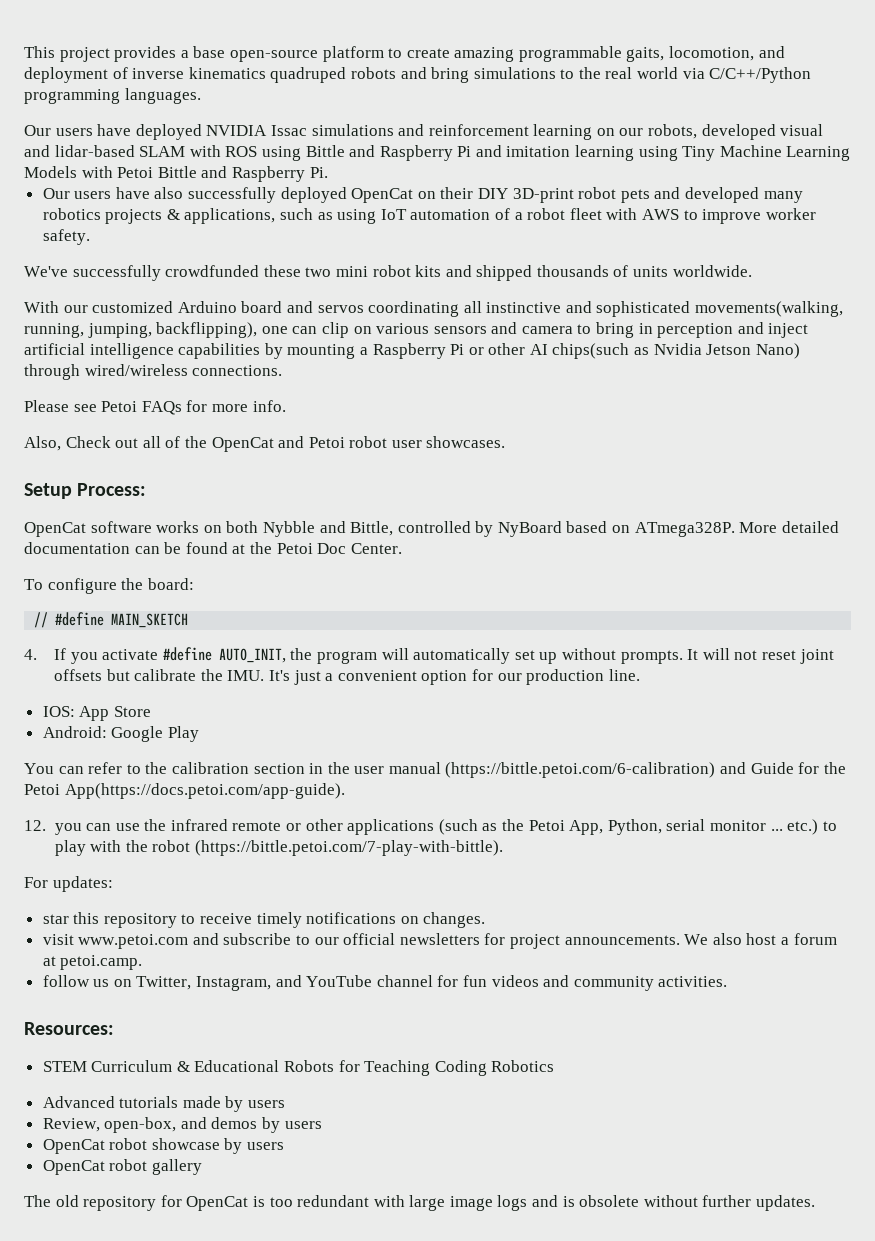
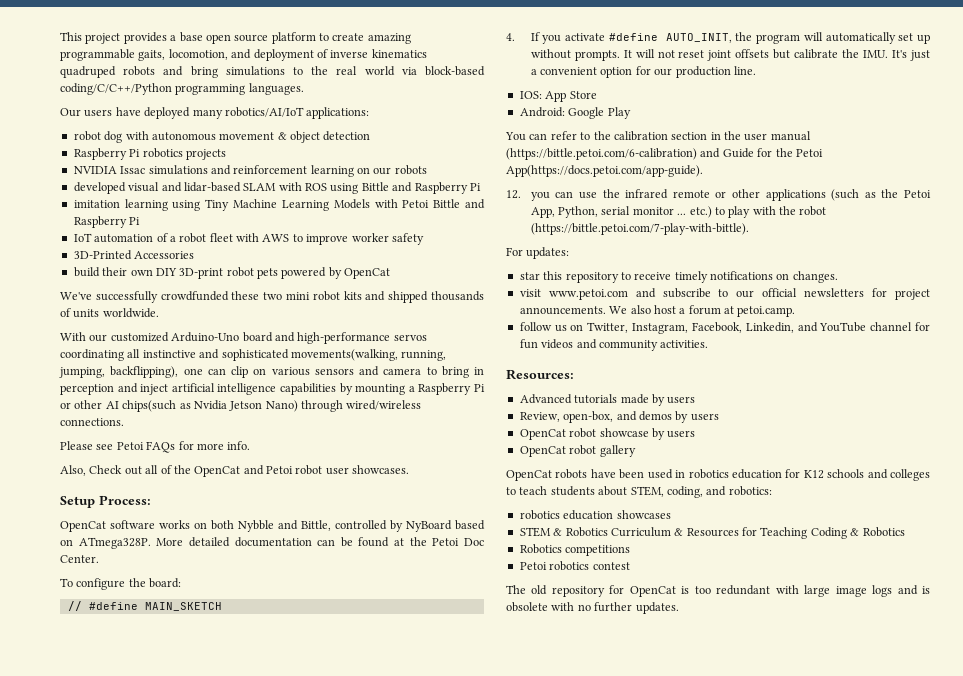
[229,50,318,62] open-source -> [205,34,269,44] open source
[709,67,812,83] C/C++/Python -> [424,66,485,76] [60,83,172,95] block-based coding/C/C++/Python
(202, 132) none -> [192,107,370,119] [73,131,371,143] [73,148,226,160] many robotics/AI/IoT applications: // robot dog with autonomous movement & object detection // Raspberry Pi robotics projects //
[648,124,698,139] robots, -> [394,165,427,175] robots //
[475,145,502,157] and -> (481, 187) //
[309,167,328,178] [42,187,803,203] [42,208,377,224] Pi. // Our users have also successfully deployed OpenCat on their DIY 3D-print robot pets and developed many robotics projects & applications, such as using -> [129,217,141,225] Pi //
[42,229,90,245] safety. -> [391,233,424,245] [73,250,195,260] [73,267,391,279] safety // 3D-Printed Accessories // build their own DIY 3D-print robot pets powered by OpenCat
[177,301,237,313] Arduino -> [171,332,240,342] Arduino-Uno
(313, 307) none -> [297,332,391,344] high-performance
(272, 983) none -> [691,322,794,333] Facebook, Linkedin,
[42,1060,555,1076] // STEM Curriculum & Educational Robots for Teaching Coding Robotics -> (574, 374) none
(202, 1167) none -> [506,469,930,481] [506,486,772,498] [519,510,671,520] [519,527,905,539] [519,544,631,556] [519,561,630,571] // OpenCat robots have been used in robotics education for K12 schools and colleges to teach students about STEM, coding, and robotics: // robotics education showcases // STEM & Robotics Curriculum & Resources for Teaching Coding & Robotics // Robotics competitions // Petoi robotics contest
[643,1195,698,1207] without -> [551,602,591,611] with no

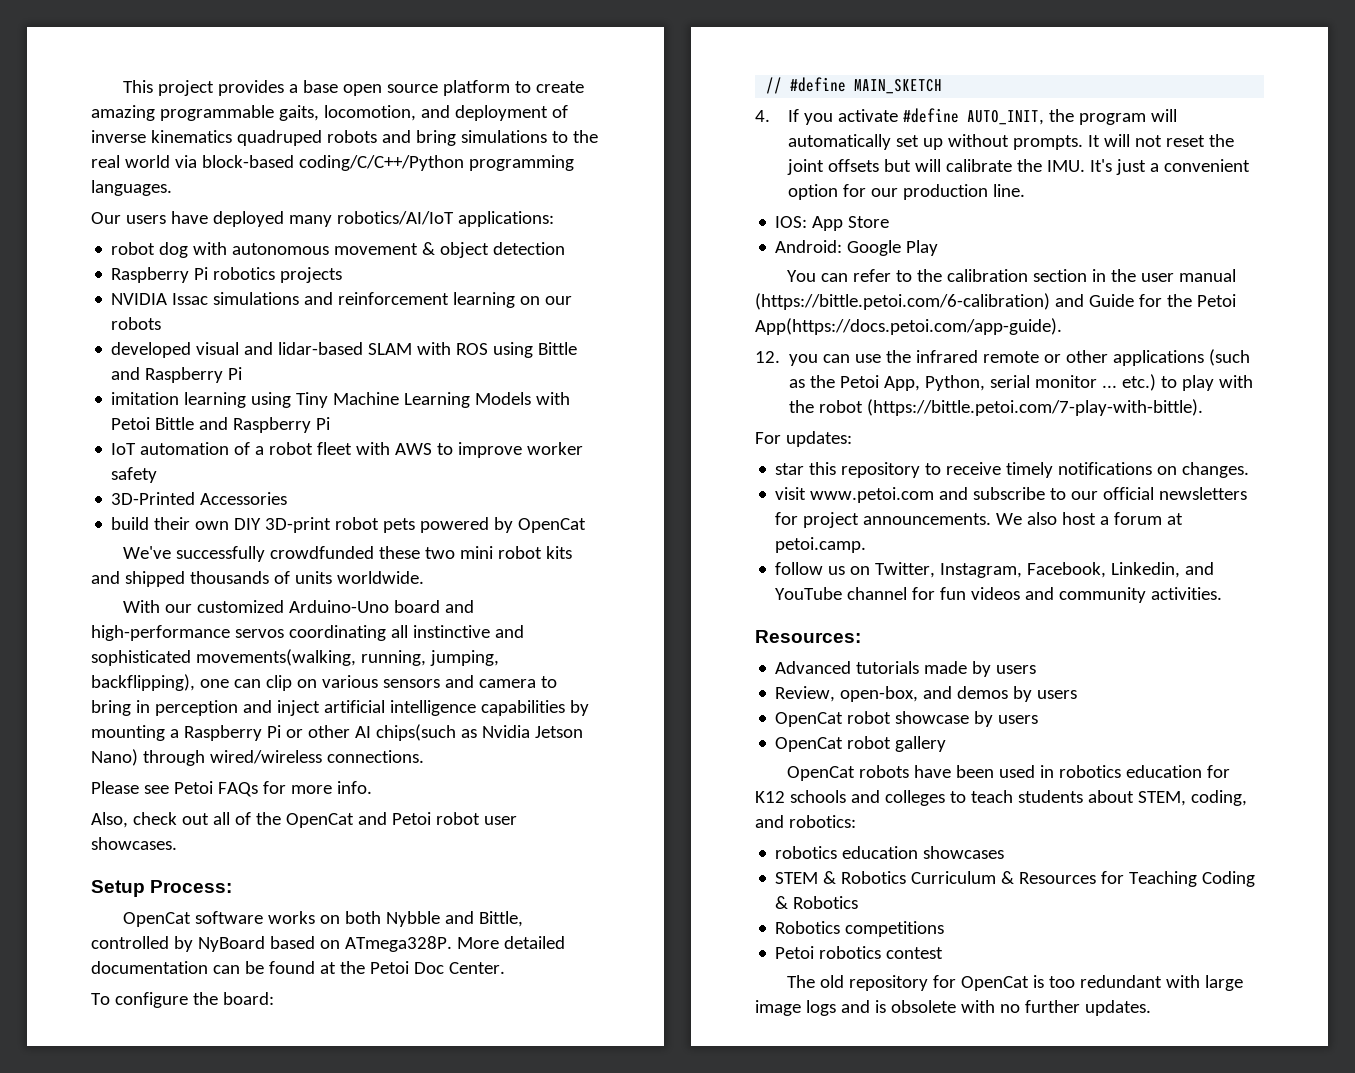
[89,465,123,474] Check -> [132,812,177,825] check
(705, 54) none -> [1208,134,1234,147] the
(791, 54) none -> [914,159,941,172] will

